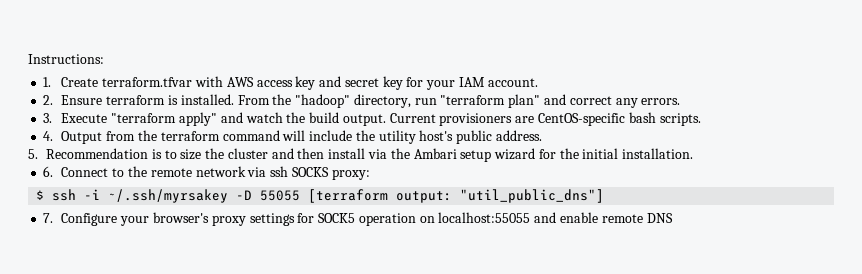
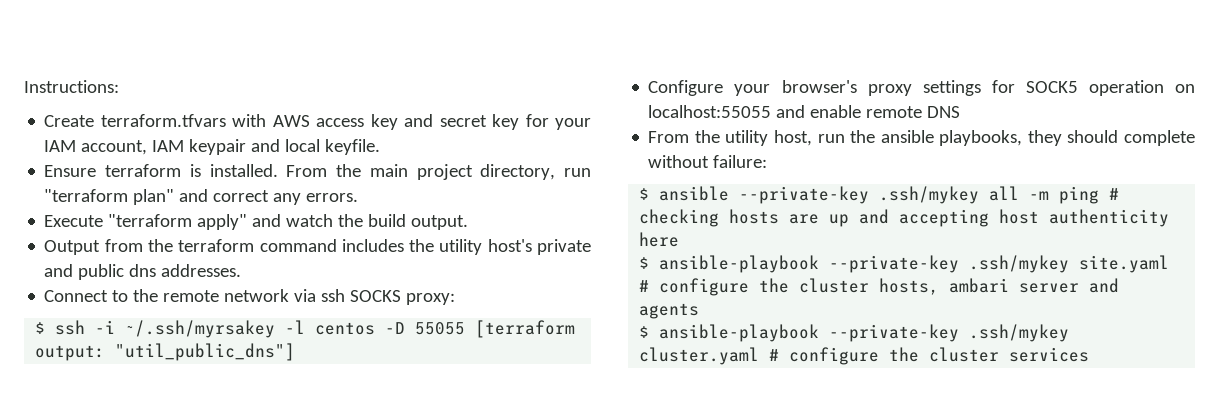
[43,77,193,87] 1. Create terraform.tfvar -> [44,114,226,127] Create terraform.tfvars
[487,78,538,87] [43,95,54,105] account. // 2. -> [81,139,381,155] account, IAM keypair and local keyfile. //
[295,94,351,108] "hadoop" -> [369,164,473,180] main project
[43,113,53,123] 3. -> (359, 197) none
[389,112,701,126] [43,131,54,141] Current provisioners are CentOS-specific bash scripts. // 4. -> (469, 222) //
[282,130,353,141] will include -> [341,239,404,252] includes
[456,130,542,144] [28,148,694,162] [43,166,54,177] public address. // 5. Recommendation is to size the cluster and then install via the Ambari setup wizard for the initial installation. // 6. -> [536,239,591,255] [44,264,242,280] private and public dns addresses. //
(229, 196) none -> [285,320,376,335] -l centos
[43,213,54,223] 7. -> (296, 352) none
(673, 218) none -> [648,130,1195,146] [648,155,768,168] [639,186,1120,204] [639,209,1170,227] [639,232,680,247] [639,255,1170,273] [639,278,1120,296] [639,303,700,319] [639,324,1070,342] [639,347,1090,365] // From the utility host, run the ansible playbooks, they should complete without failure: // $ ansible --private-key .ssh/mykey all -m ping # checking hosts are up and accepting host authenticity here // $ ansible-playbook --private-key .ssh/mykey site.yaml # configure the cluster hosts, ambari server and agents // $ ansible-playbook --private-key .ssh/mykey cluster.yaml # configure the cluster services

